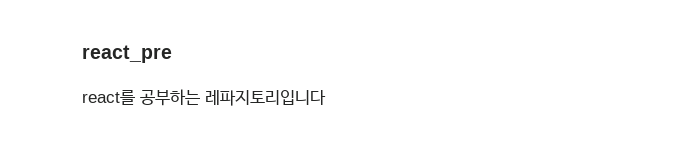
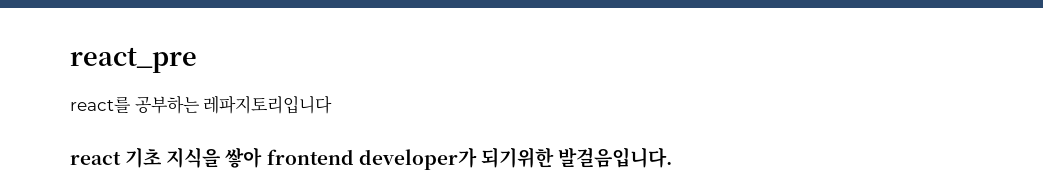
(326, 98) none -> [70,147,672,170] // react 기초 지식을 쌓아 frontend developer가 되기위한 발걸음입니다.

